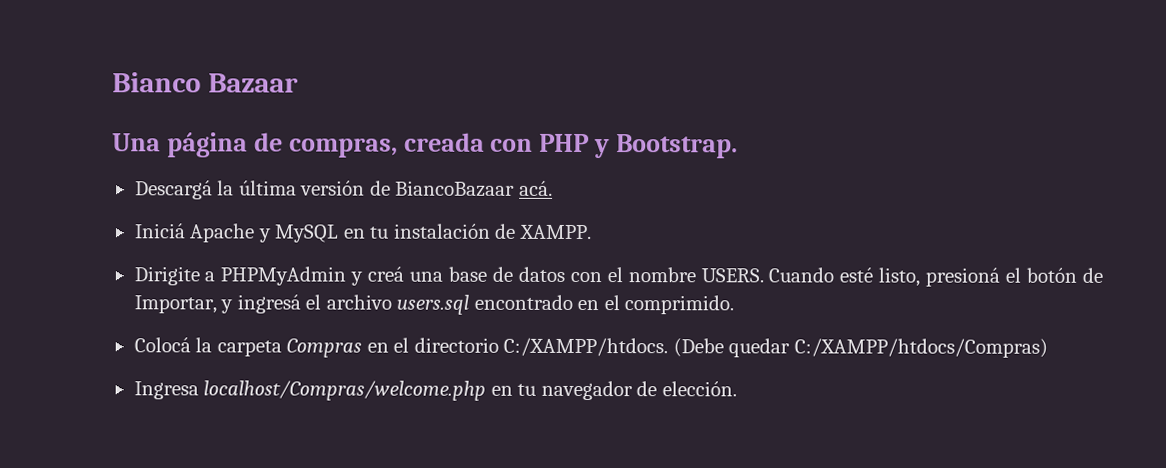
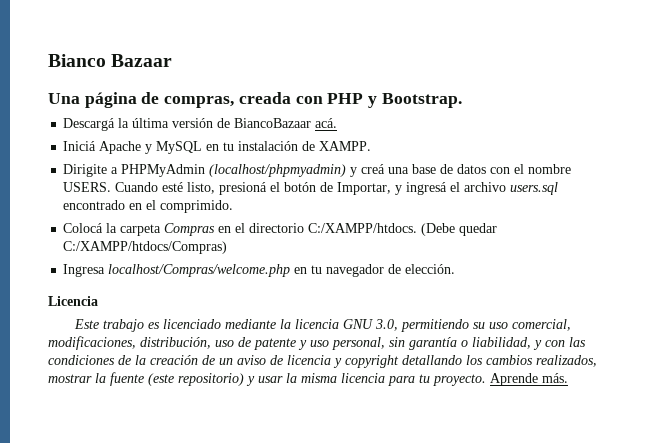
(347, 276) none -> [209,164,347,177] (localhost/phpmyadmin)
(737, 389) none -> [48,296,98,306] [74,319,572,332] [48,336,586,350] [48,355,597,368] [48,372,568,386] // Licencia // Este trabajo es licenciado mediante la licencia GNU 3.0, permitiendo su uso comercial, modificaciones, distribución, uso de patente y uso personal, sin garantía o liabilidad, y con las condiciones de la creación de un aviso de licencia y copyright detallando los cambios realizados, mostrar la fuente (este repositorio) y usar la misma licencia para tu proyecto. Aprende más.

